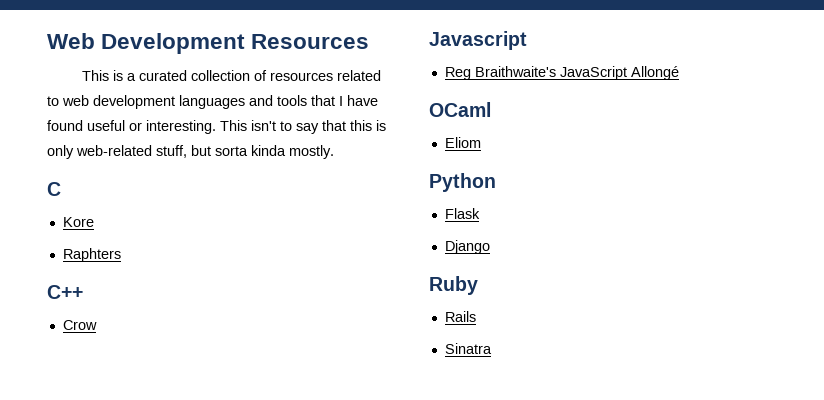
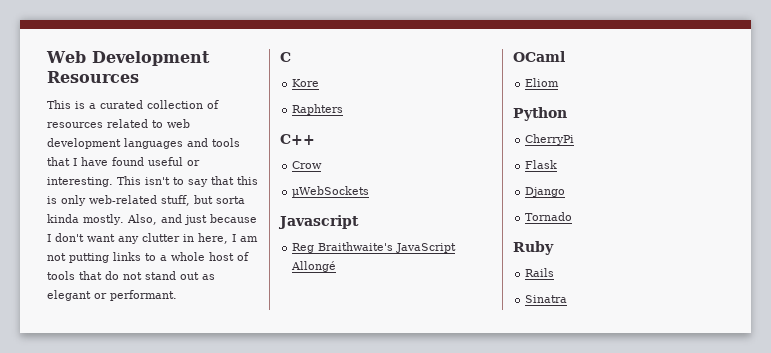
(334, 152) none -> [126,214,257,225] [47,233,258,244] [47,252,249,263] [47,271,215,280] [47,290,177,301] Also, and just because I don't want any clutter in here, I am not putting links to a whole host of tools that do not stand out as elegant or performant.
(97, 325) none -> [292,186,370,197] // μWebSockets
(496, 182) none -> [525,134,575,145] // CherryPi
(490, 247) none -> [525,212,573,221] // Tornado

